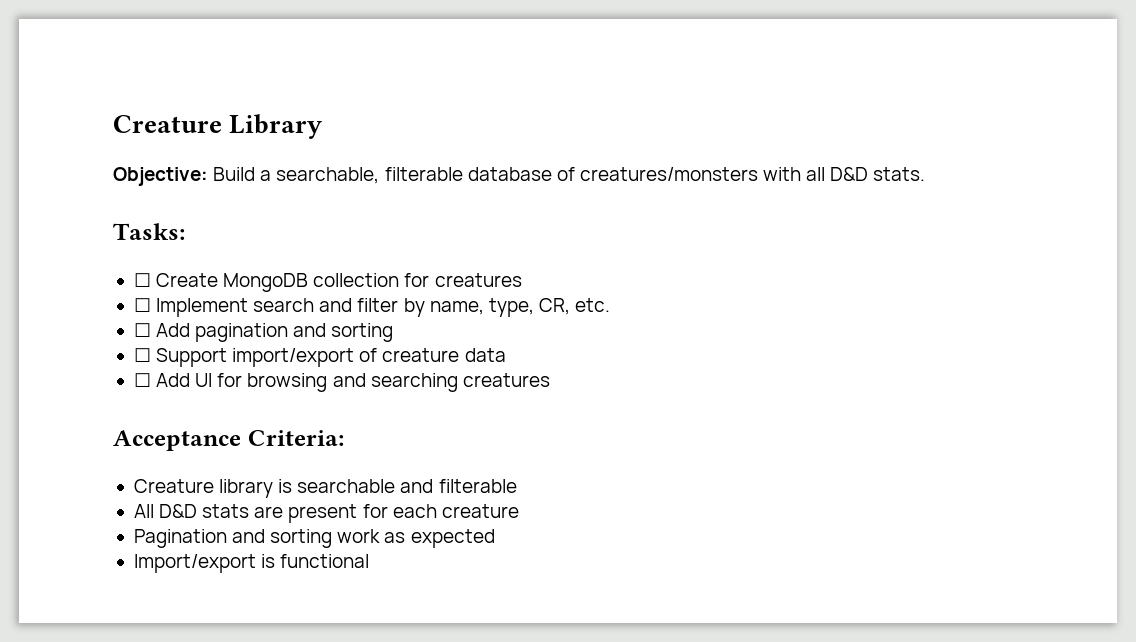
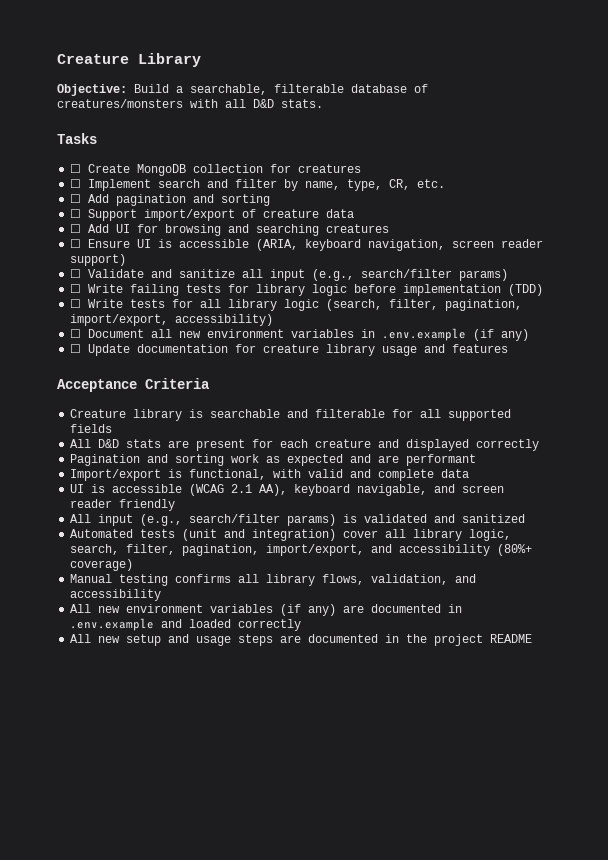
[113,223,185,240] Tasks: -> [57,133,97,144] Tasks
(550, 380) none -> [70,239,544,251] [70,254,127,266] [70,269,509,281] [70,284,544,296] [70,299,523,311] [70,314,274,326] [70,328,530,341] [70,344,509,356] // ☐ Ensure UI is accessible (ARIA, keyboard navigation, screen reader support) // ☐ Validate and sanitize all input (e.g., search/filter params) // ☐ Write failing tests for library logic before implementation (TDD) // ☐ Write tests for all library logic (search, filter, pagination, import/export, accessibility) // ☐ Document all new environment variables in .env.example (if any) // ☐ Update documentation for creature library usage and features
[247,430,344,446] Criteria: -> [145,378,210,389] Criteria
(517, 486) none -> [392,409,512,421] [70,424,113,433] for all supported fields
(519, 511) none -> [378,439,540,451] and displayed correctly
(495, 538) none -> [350,454,477,466] and are performant
[280,554,370,568] functional -> [189,469,470,481] [70,484,505,496] [70,499,176,511] [70,514,526,526] [70,529,512,541] [70,544,533,556] [70,559,134,571] [70,574,477,586] [70,589,162,601] [70,604,463,616] [70,618,302,631] [70,634,533,646] functional, with valid and complete data // UI is accessible (WCAG 2.1 AA), keyboard navigable, and screen reader friendly // All input (e.g., search/filter params) is validated and sanitized // Automated tests (unit and integration) cover all library logic, search, filter, pagination, import/export, and accessibility (80%+ coverage) // Manual testing confirms all library flows, validation, and accessibility // All new environment variables (if any) are documented in .env.example and loaded correctly // All new setup and usage steps are documented in the project README

